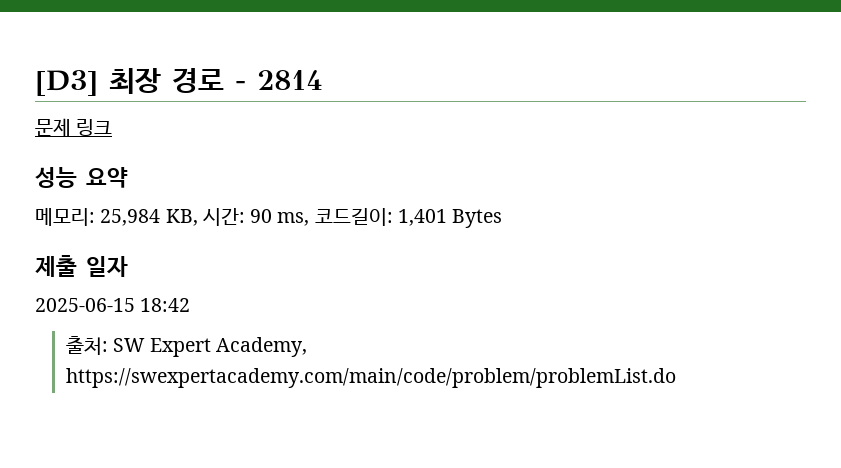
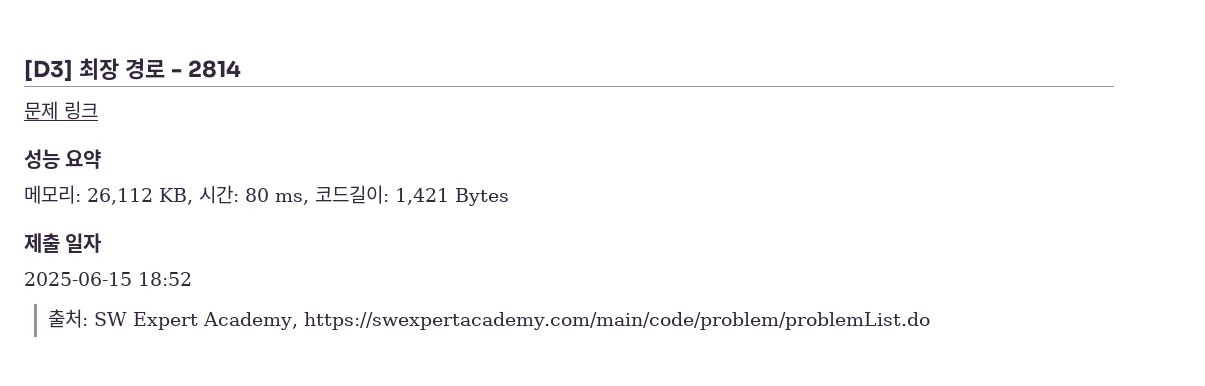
[100,209,161,226] 25,984 -> [87,188,153,205] 26,112
[250,209,273,223] 90 -> [245,188,269,202] 80
[397,209,447,226] 1,401 -> [395,188,449,205] 1,421
[140,298,191,312] 18:42 -> [138,272,192,286] 18:52

